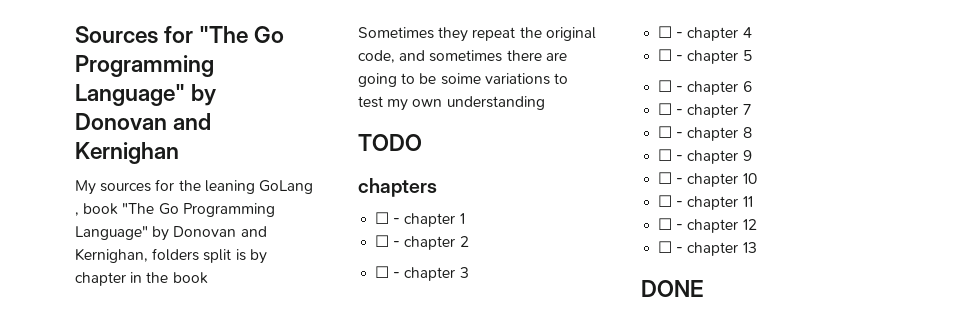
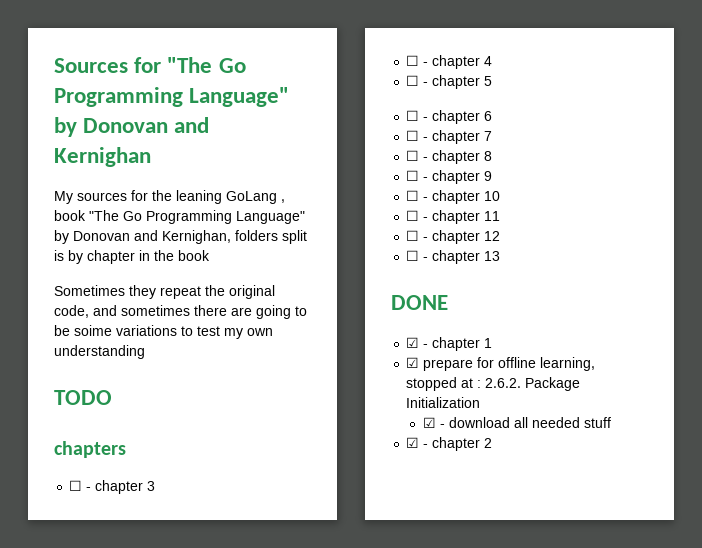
[375,212,465,227] [375,235,469,250] // ☐ - chapter 1 // ☐ - chapter 2 -> (126, 449) none
(703, 288) none -> [406,337,493,351] [406,357,596,371] [406,377,581,391] [406,397,481,408] [422,417,611,428] [406,437,493,451] // ☑ - chapter 1 // ☑ prepare for offline learning, stopped at : 2.6.2. Package Initialization // ☑ - download all needed stuff // ☑ - chapter 2

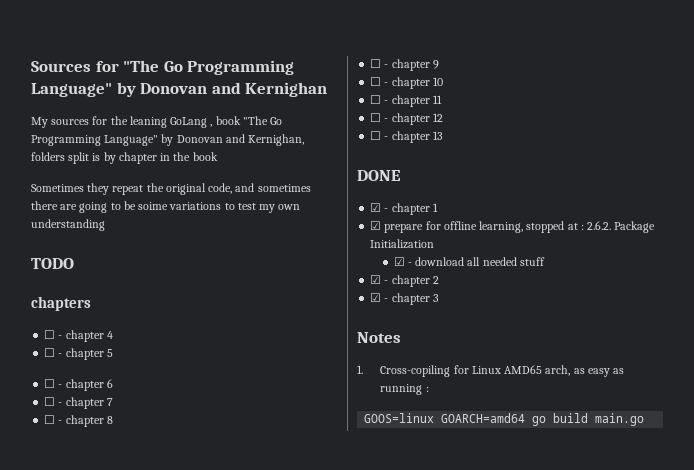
[69,480,156,494] // ☐ - chapter 3 -> (91, 303) none
(493, 443) none -> [370,293,439,305] [357,332,401,343] [357,365,625,377] [380,384,429,395] [364,413,645,426] // ☑ - chapter 3 // Notes // 1. Cross-copiling for Linux AMD65 arch, as easy as running : // GOOS=linux GOARCH=amd64 go build main.go

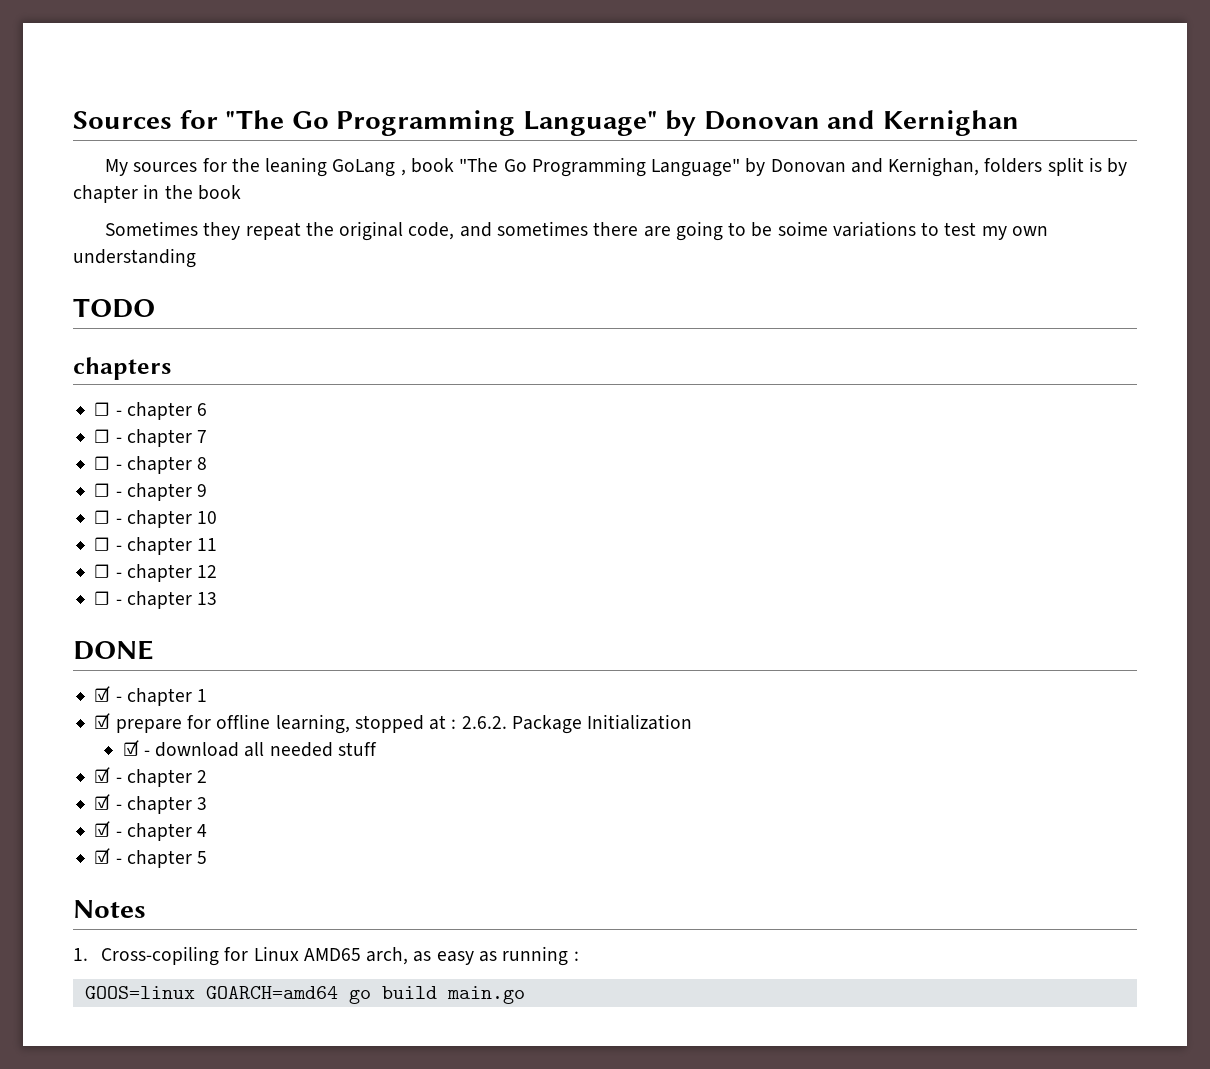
[44,330,113,342] [44,348,113,360] // ☐ - chapter 4 // ☐ - chapter 5 -> (171, 368) none
(439, 298) none -> [94,821,208,841] [94,848,208,868] // ☑ - chapter 4 // ☑ - chapter 5

